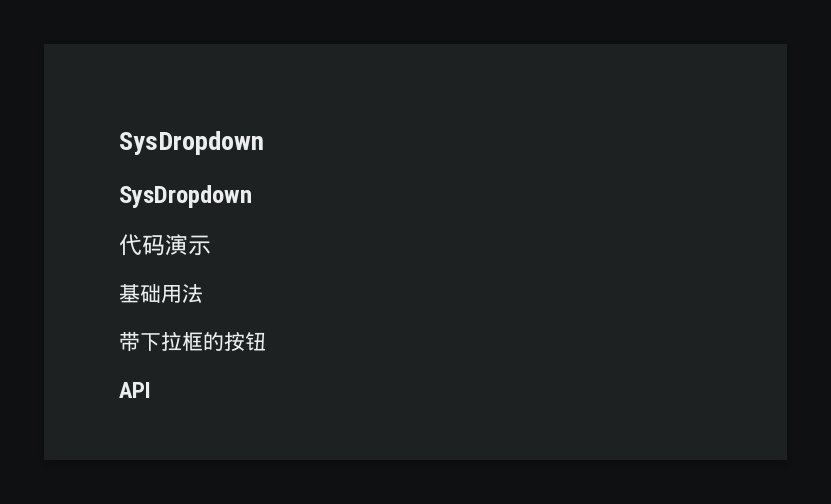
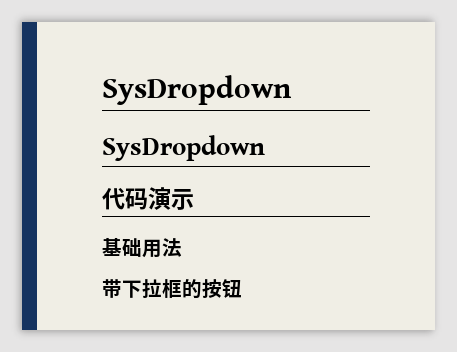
[119,382,151,398] // API -> (242, 288) none

